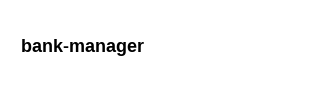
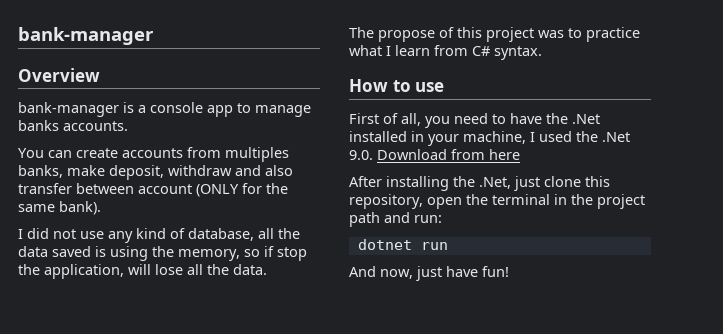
[21,39,144,56] bank-manager -> [18,27,154,45] [18,68,100,82] [18,102,311,117] [18,120,128,131] [18,147,289,162] [18,165,293,180] [18,183,288,197] [18,201,101,215] [18,228,300,243] [18,246,307,261] [18,264,267,279] [349,27,640,42] [349,45,542,60] [349,79,445,92] [349,113,600,128] [349,131,630,146] [349,149,520,160] [349,176,610,191] [349,194,645,209] [349,212,442,227] [357,239,448,250] [349,266,509,281] bank-manager // Overview // bank-manager is a console app to manage banks accounts. // You can create accounts from multiples banks, make deposit, withdraw and also transfer between account (ONLY for the same bank). // I did not use any kind of database, all the data saved is using the memory, so if stop the application, will lose all the data. // The propose of this project was to practice what I learn from C# syntax. // How to use // First of all, you need to have the .Net installed in your machine, I used the .Net 9.0. Download from here // After installing the .Net, just clone this repository, open the terminal in the project path and run: // dotnet run // And now, just have fun!

